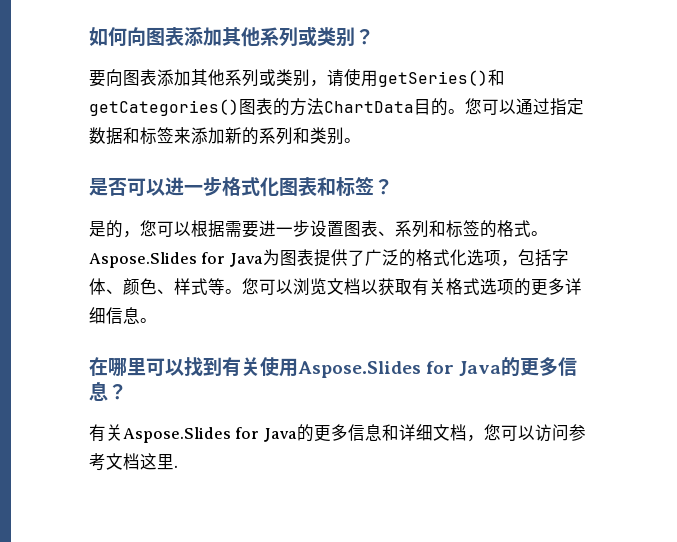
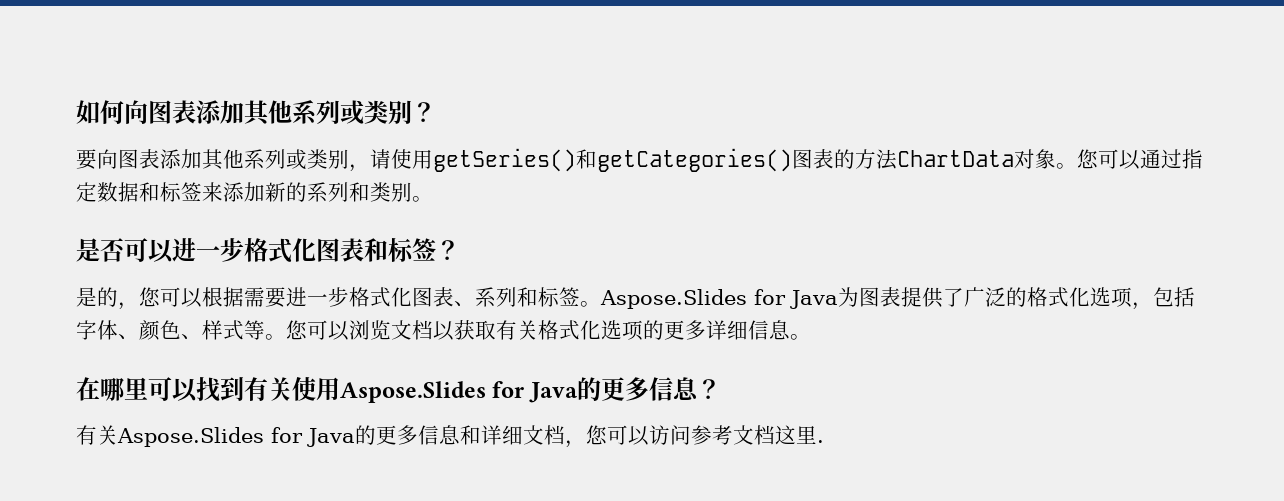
[414,98,448,116] 目的 -> [1014,149,1056,169] 对象
[310,220,344,237] 设置 -> [349,287,412,307] 格式化
[480,220,531,238] 的格式 -> (580, 296) none
(480, 286) none -> [580,320,601,340] 化

